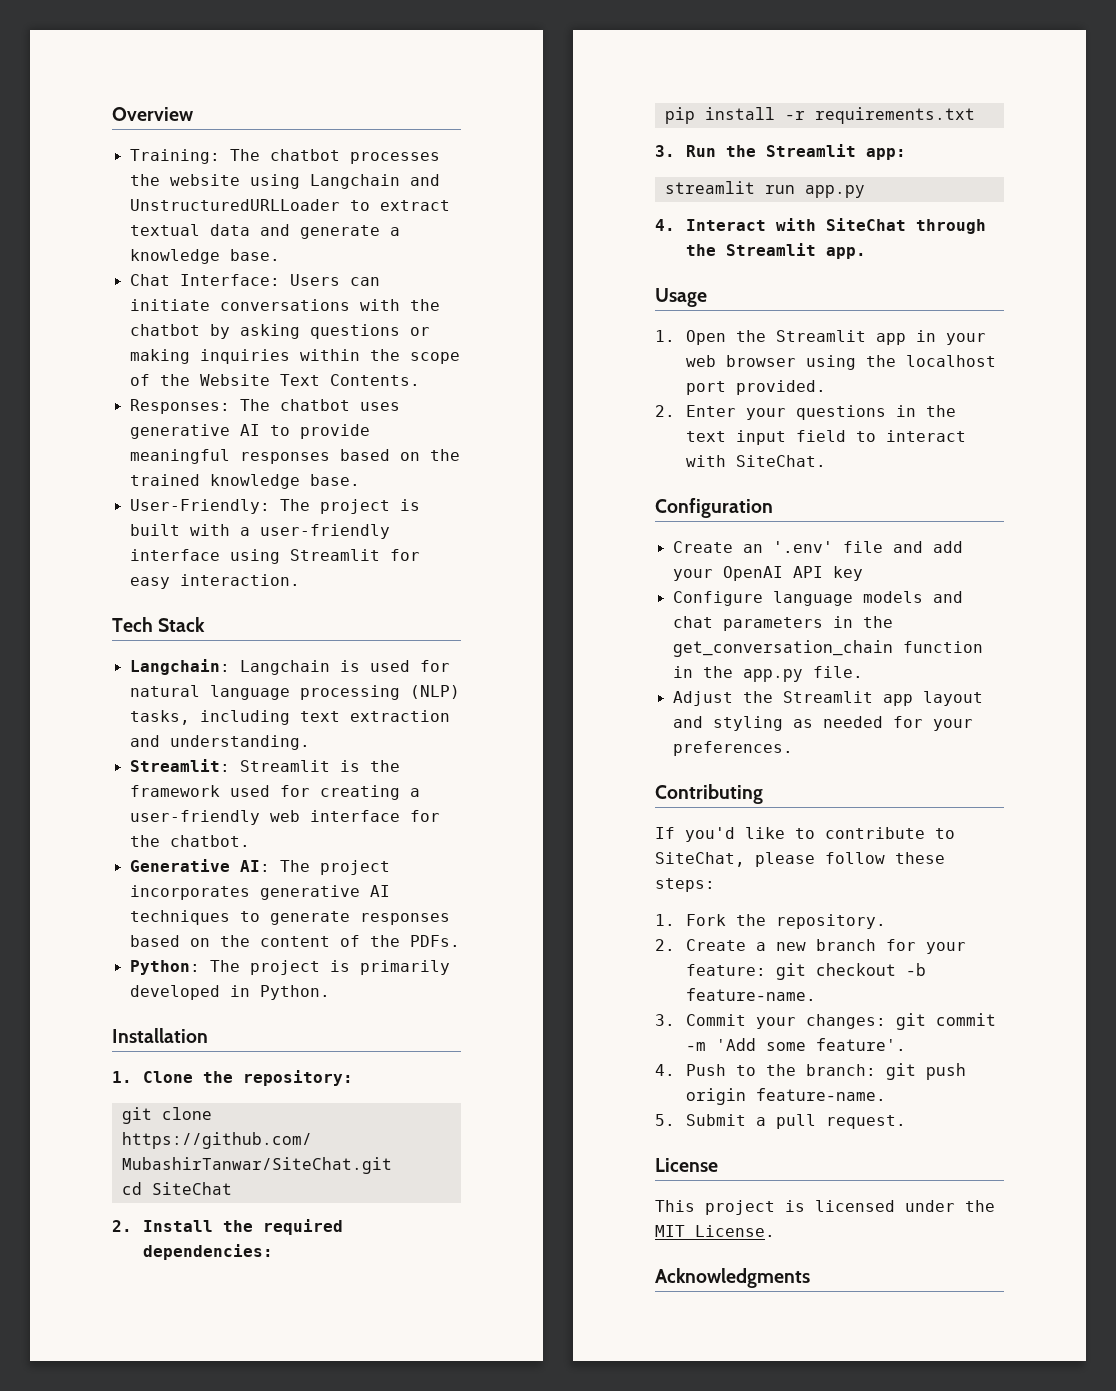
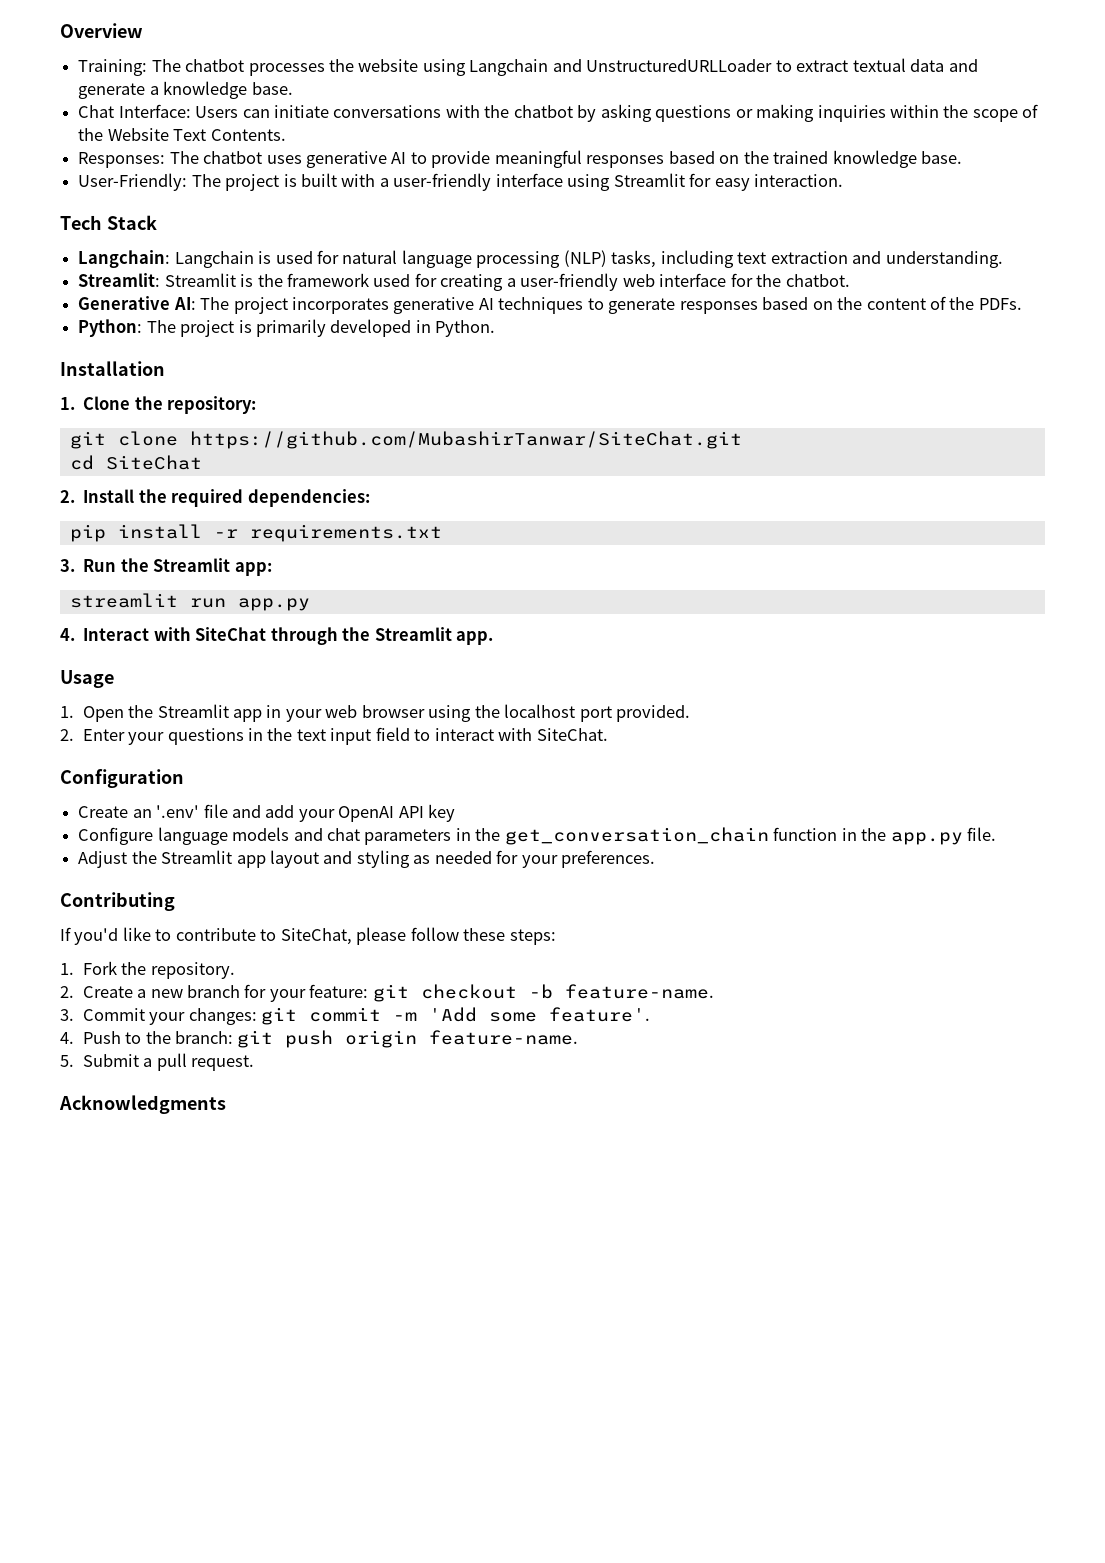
[655,1158,718,1172] [655,1200,995,1215] [655,1225,775,1237] // License // This project is licensed under the MIT License. -> (255, 1063) none

